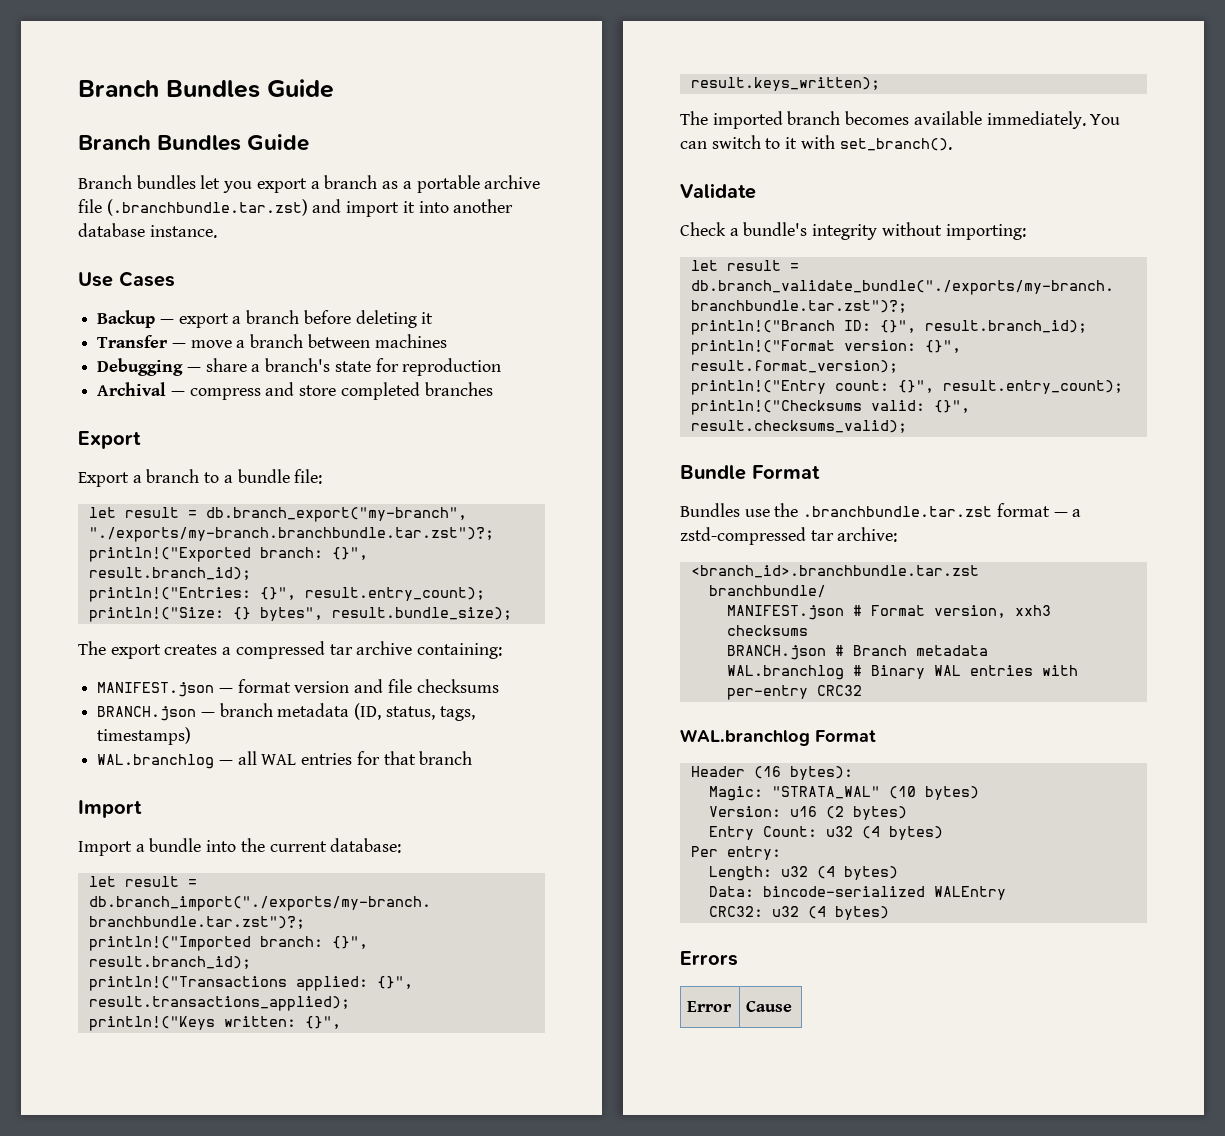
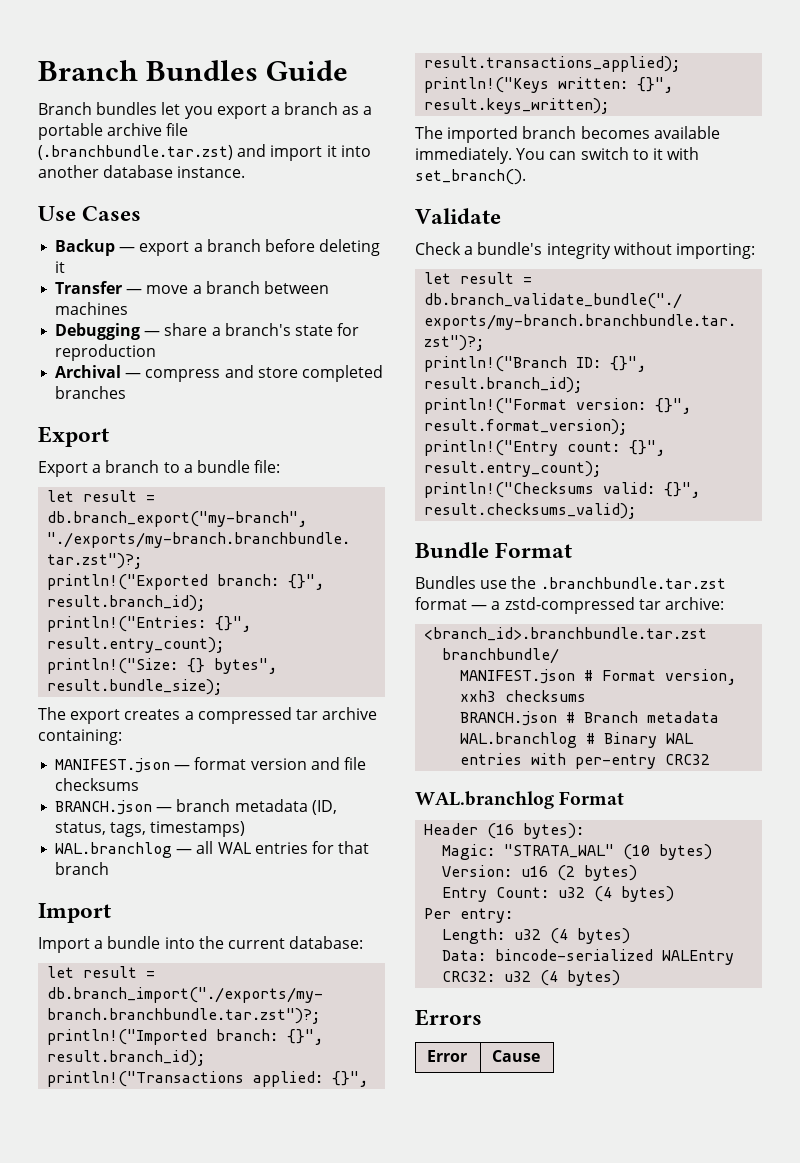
[78,79,334,98] [78,134,310,151] Branch Bundles Guide // Branch Bundles Guide -> [38,60,349,81] Branch Bundles Guide

